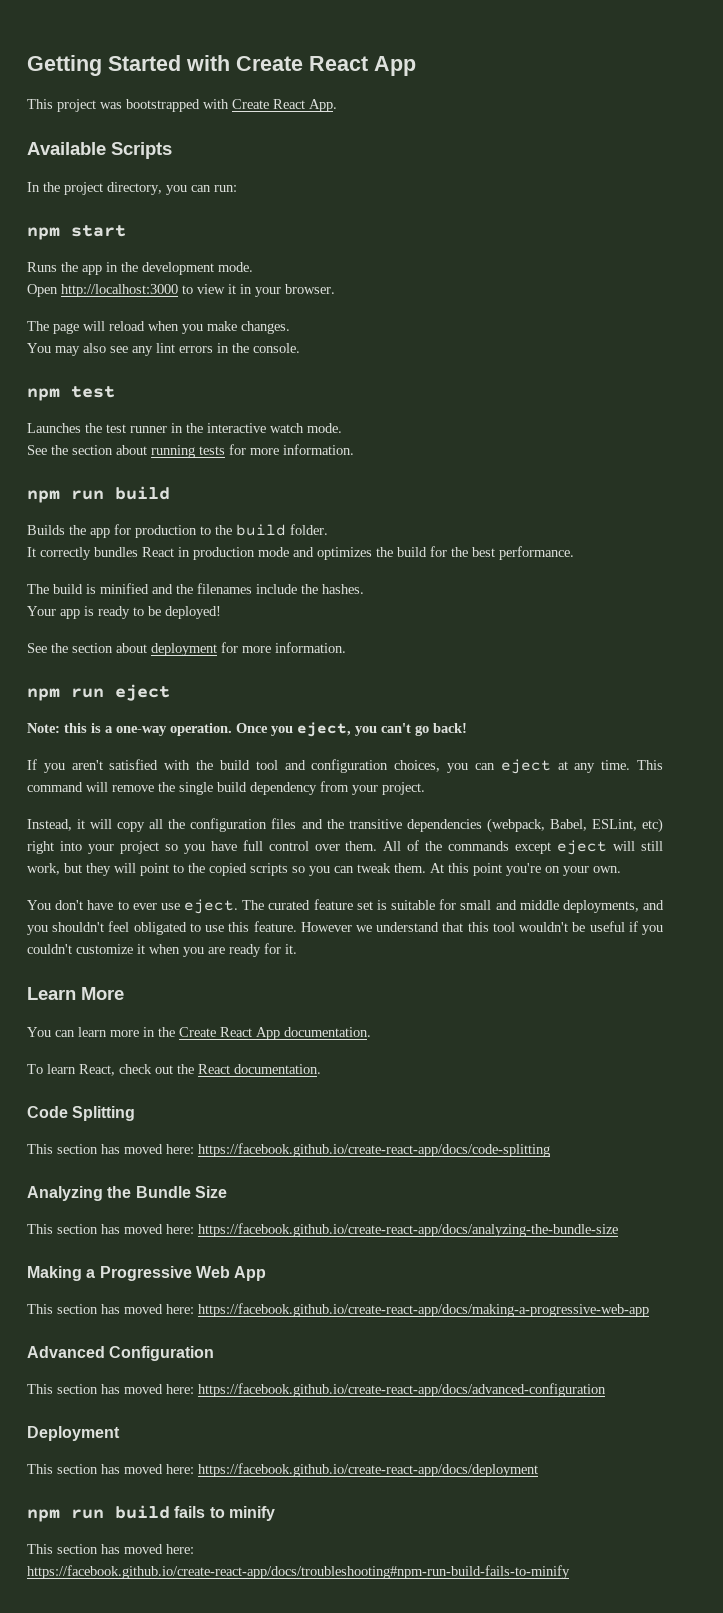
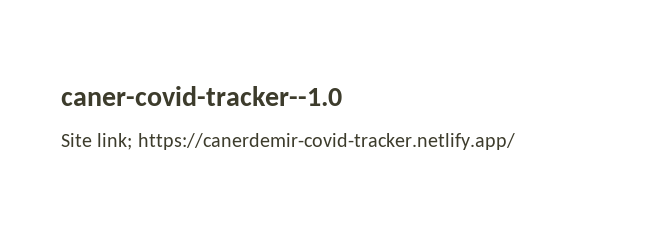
[27,55,416,76] [27,99,337,112] [27,142,172,159] [27,182,237,195] [27,225,126,240] [27,262,253,275] [27,284,335,297] [27,321,290,334] [27,343,300,356] [27,386,115,401] [27,423,342,433] [27,444,354,458] [27,486,170,503] [27,524,328,538] [27,546,574,560] [27,583,364,594] [27,606,221,619] [27,642,346,656] [27,684,170,701] [27,722,467,737] [27,759,664,774] [27,781,425,795] [27,818,664,833] [27,840,664,855] [27,863,621,876] [27,899,664,914] [27,921,663,935] [27,943,297,957] [27,987,124,1000] [27,1027,371,1040] [27,1064,321,1076] [27,1106,136,1121] [27,1143,550,1157] [27,1186,227,1201] [27,1223,618,1237] [27,1266,267,1281] [27,1303,649,1317] [27,1346,215,1361] [27,1383,606,1397] [27,1426,120,1441] [27,1463,538,1477] [27,1505,275,1522] [27,1544,194,1554] [27,1565,570,1579] Getting Started with Create React App // This project was bootstrapped with Create React App. // Available Scripts // In the project directory, you can run: // npm start // Runs the app in the development mode. // Open http://localhost:3000 to view it in your browser. // The page will reload when you make changes. // You may also see any lint errors in the console. // npm test // Launches the test runner in the interactive watch mode. // See the section about running tests for more information. // npm run build // Builds the app for production to the build folder. // It correctly bundles React in production mode and optimizes the build for the best performance. // The build is minified and the filenames include the hashes. // Your app is ready to be deployed! // See the section about deployment for more information. // npm run eject // Note: this is a one-way operation. Once you eject, you can't go back! // If you aren't satisfied with the build tool and configuration choices, you can eject at any time. This command will remove the single build dependency from your project. // Instead, it will copy all the configuration files and the transitive dependencies (webpack, Babel, ESLint, etc) right into your project so you have full control over them. All of the commands except eject will still work, but they will point to the copied scripts so you can tweak them. At this point you're on your own. // You don't have to ever use eject. The curated feature set is suitable for small and middle deployments, and you shouldn't feel obligated to use this feature. However we understand that this tool wouldn't be useful if you couldn't customize it when you are ready for it. // Learn More // You can learn more in the Create React App documentation. // To learn React, check out the React documentation. // Code Splitting // This section has moved here: https://facebook.github.io/create-react-app/docs/code-splitting // Analyzing the Bundle Size // This section has moved here: https://facebook.github.io/create-react-app/docs/analyzing-the-bundle-size // Making a Progressive Web App // This section has moved here: https://facebook.github.io/create-react-app/docs/making-a-progressive-web-app // Advanced Configuration // This section has moved here: https://facebook.github.io/create-react-app/docs/advanced-configuration // Deployment // This section has moved here: https://facebook.github.io/create-react-app/docs/deployment // npm run build fails to minify // This section has moved here: https://facebook.github.io/create-react-app/docs/troubleshooting#npm-run-build-fails-to-minify -> [61,86,342,106] [61,133,515,150] caner-covid-tracker--1.0 // Site link; https://canerdemir-covid-tracker.netlify.app/

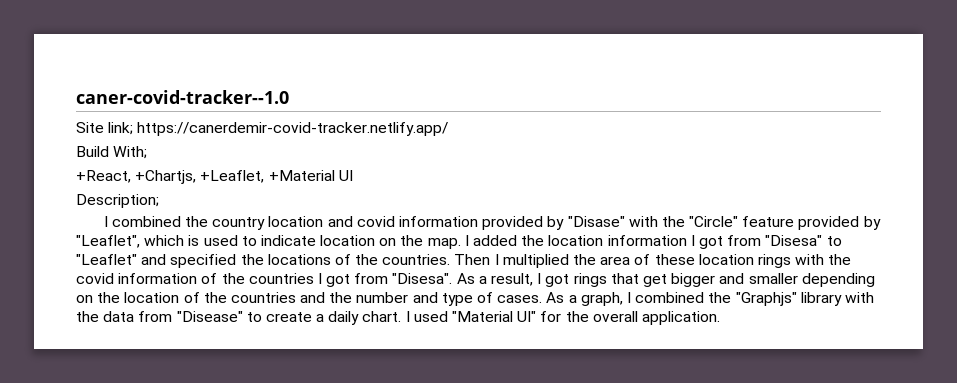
(515, 141) none -> [76,146,148,159] [76,170,353,184] [76,194,159,208] [103,216,881,230] [76,235,842,249] [76,254,852,268] [76,273,875,287] [76,292,874,306] [76,311,720,325] // Build With; // +React, +Chartjs, +Leaflet, +Material UI // Description; // I combined the country location and covid information provided by "Disase" with the "Circle" feature provided by "Leaflet", which is used to indicate location on the map. I added the location information I got from "Disesa" to "Leaflet" and specified the locations of the countries. Then I multiplied the area of these location rings with the covid information of the countries I got from "Disesa". As a result, I got rings that get bigger and smaller depending on the location of the countries and the number and type of cases. As a graph, I combined the "Graphjs" library with the data from "Disease" to create a daily chart. I used "Material UI" for the overall application.

